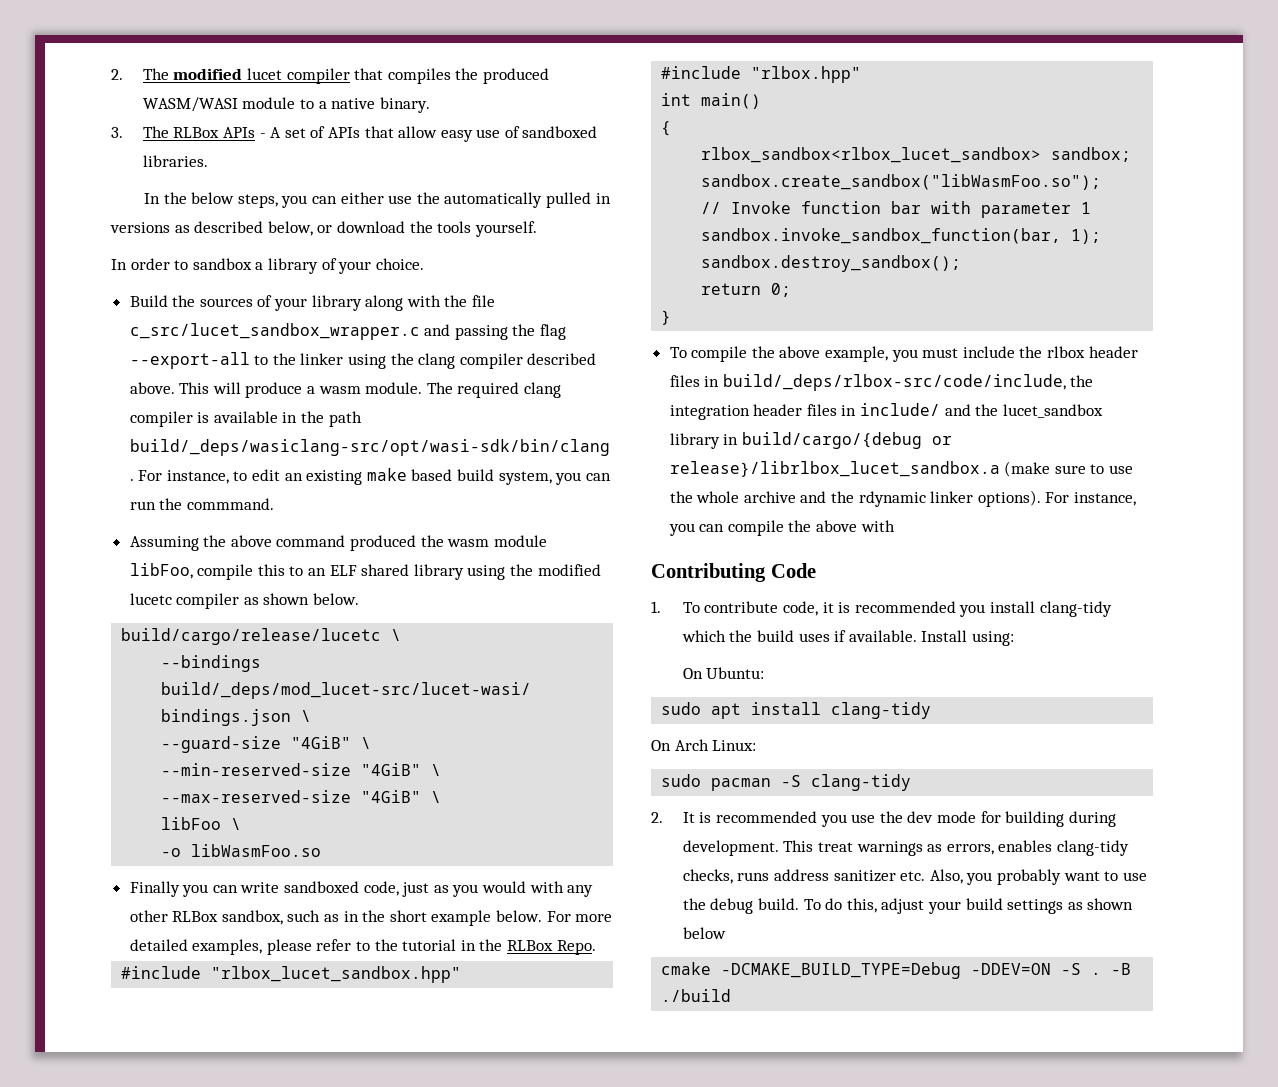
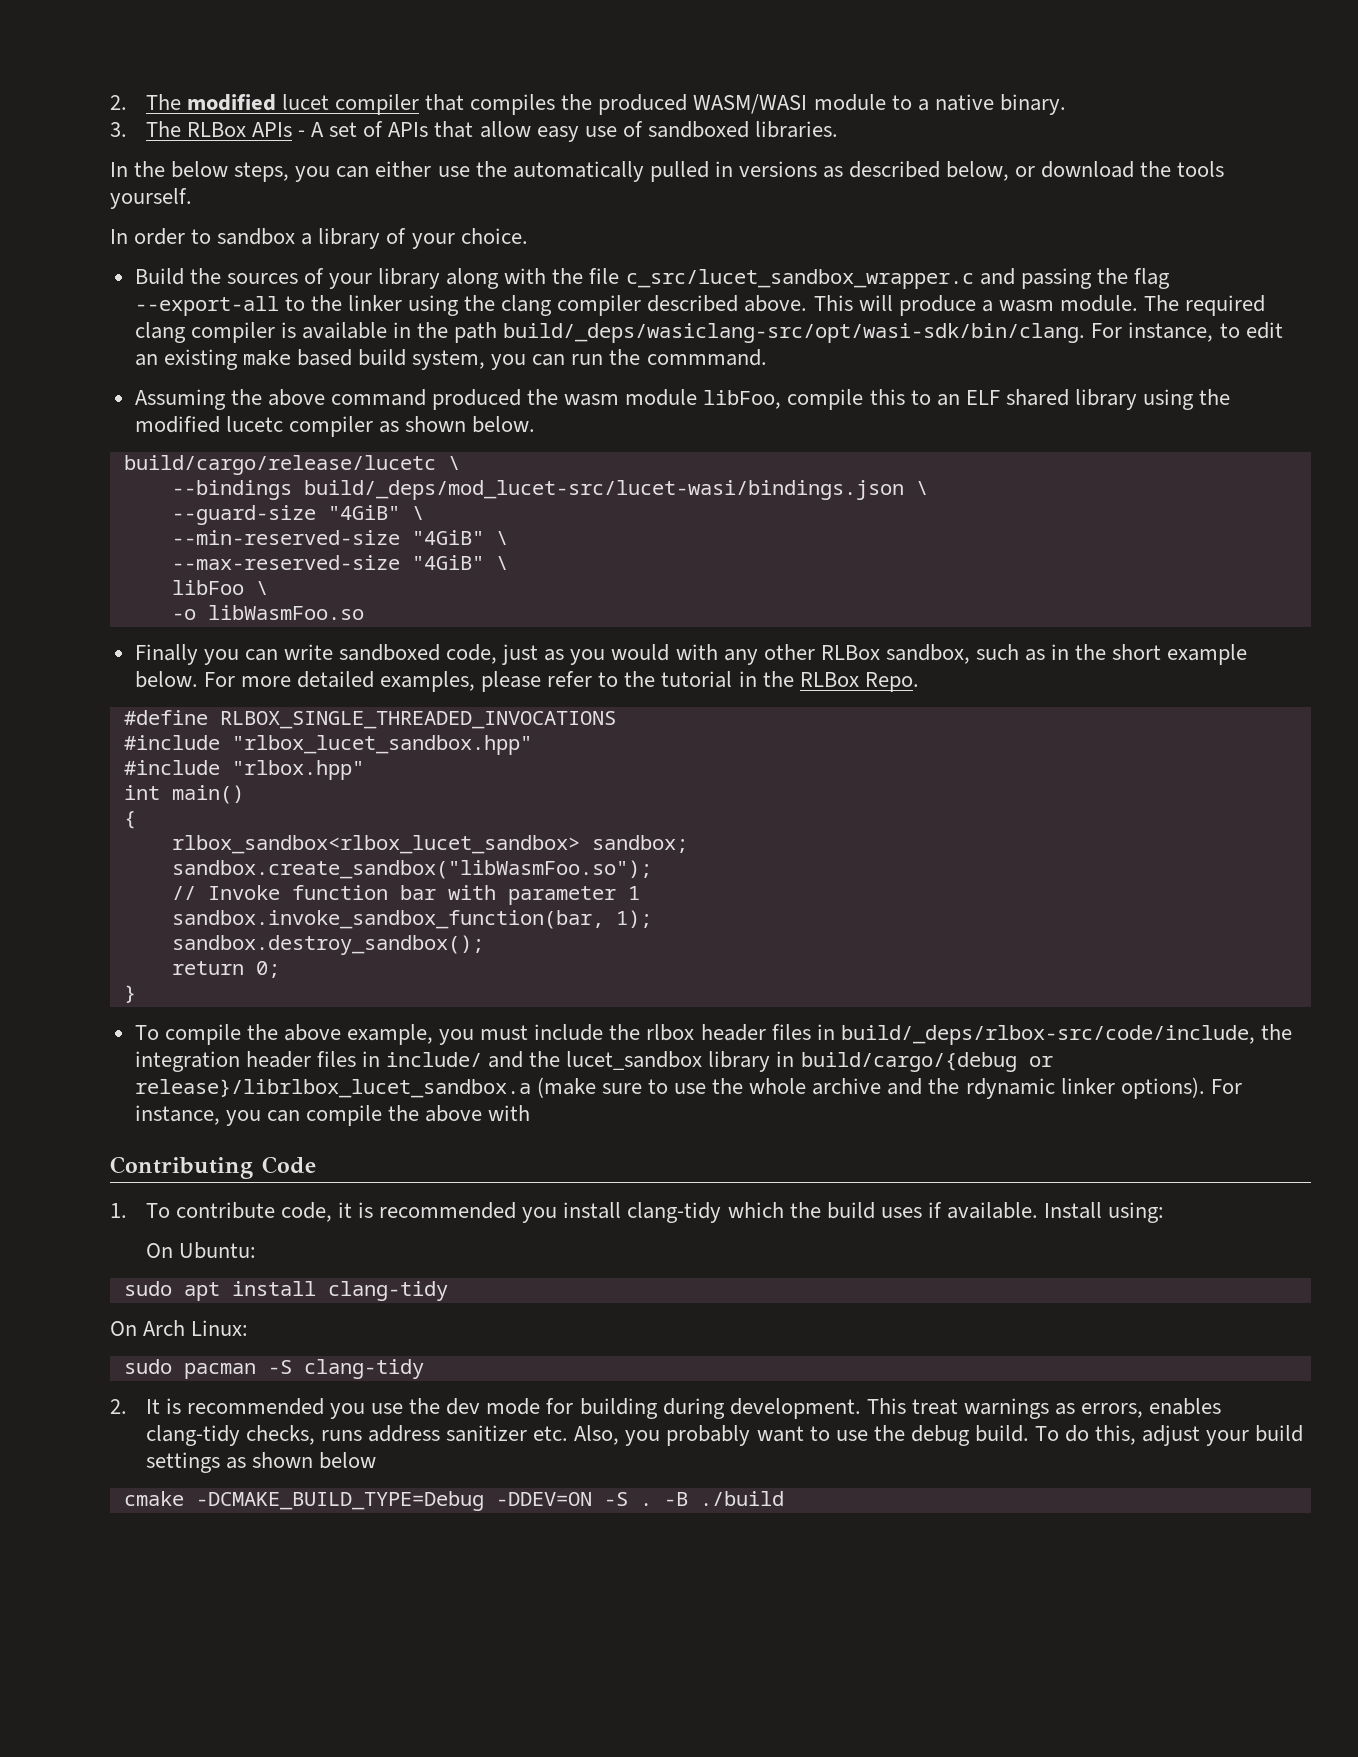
(596, 947) none -> [123,710,616,729] // #define RLBOX_SINGLE_THREADED_INVOCATIONS

